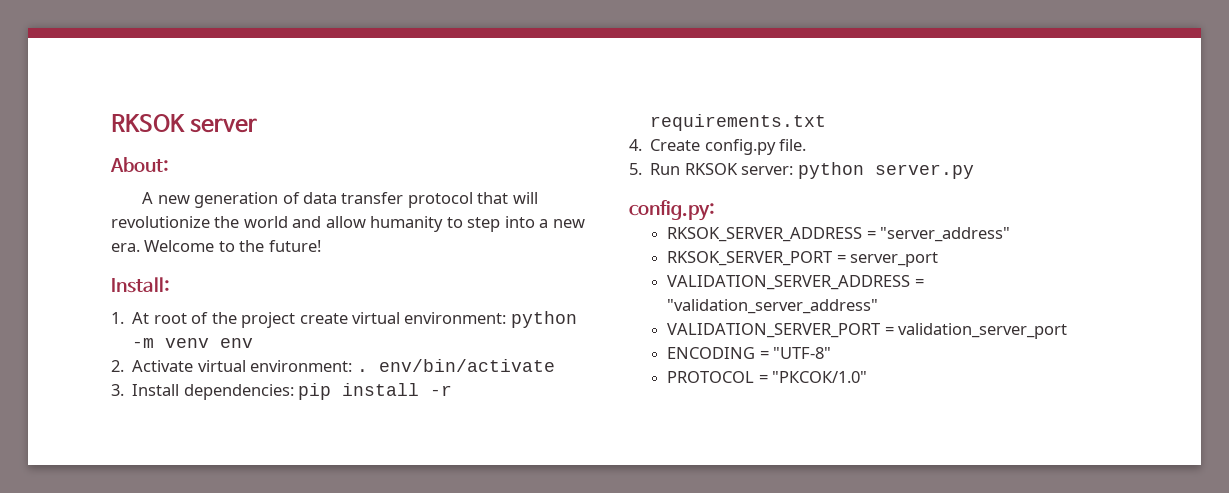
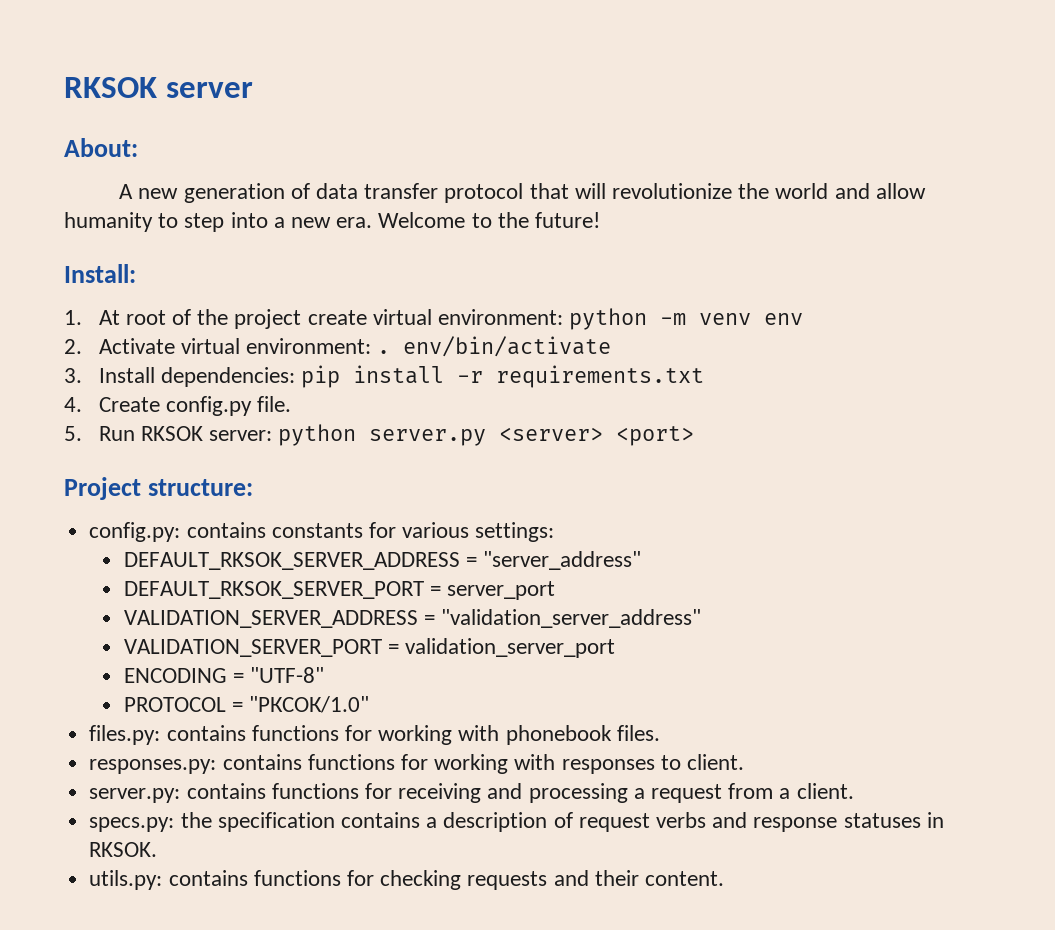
[629,200,715,221] [667,227,863,242] // config.py: // RKSOK_SERVER_ADDRESS -> [499,426,695,446] [64,477,254,500] [89,522,555,542] [123,552,460,570] <server> <port> // Project structure: // config.py: contains constants for various settings: // DEFAULT_RKSOK_SERVER_ADDRESS
[667,251,833,266] RKSOK_SERVER_PORT -> [123,581,424,599] DEFAULT_RKSOK_SERVER_PORT
(868, 377) none -> [89,725,660,745] [89,754,744,774] [89,783,854,803] [89,812,944,832] [89,842,158,857] [89,870,724,890] // files.py: contains functions for working with phonebook files. // responses.py: contains functions for working with responses to client. // server.py: contains functions for receiving and processing a request from a client. // specs.py: the specification contains a description of request verbs and response statuses in RKSOK. // utils.py: contains functions for checking requests and their content.

